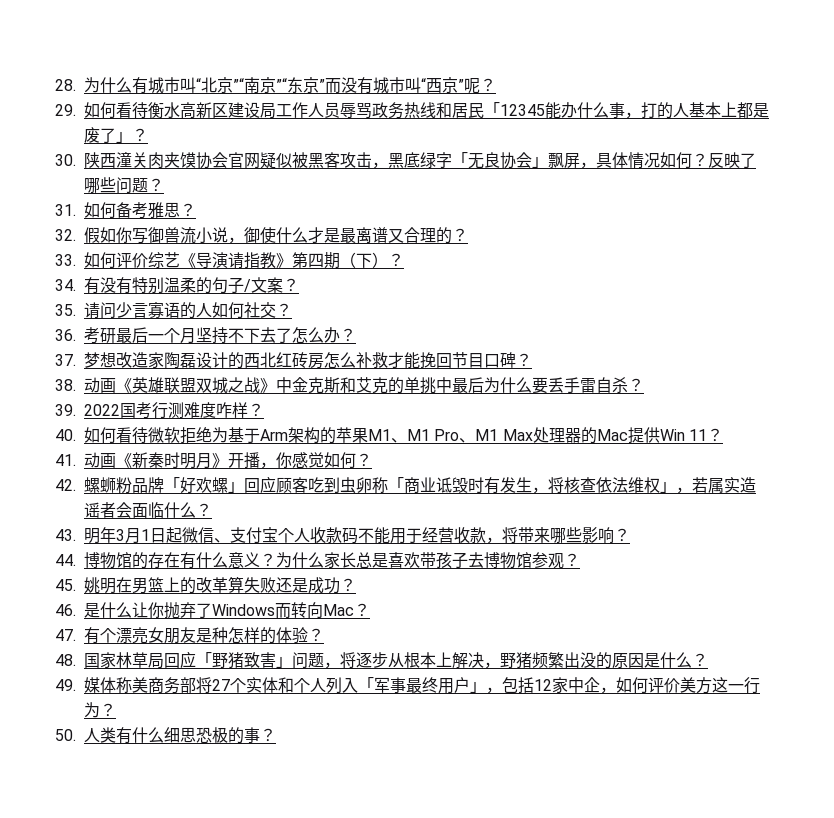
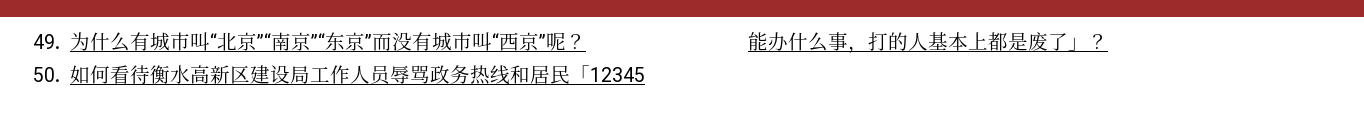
[55,79,76,91] 28. -> [33,34,60,49] 49.
[55,104,76,116] 29. -> [33,67,60,82] 50.
[55,152,756,169] [84,177,164,194] [55,202,196,219] [55,227,468,244] [55,252,404,269] [55,277,299,294] [55,302,292,319] [55,327,356,344] [55,352,532,369] [55,377,644,394] [55,402,264,419] [55,427,723,444] [55,452,372,469] [55,476,756,494] [84,502,212,518] [55,527,630,544] [55,552,580,569] [55,576,356,594] [55,602,370,619] [55,627,324,644] [55,651,708,669] [55,677,760,694] [84,702,116,718] [55,727,276,744] // 30.陕西潼关肉夹馍协会官网疑似被黑客攻击，黑底绿字「无良协会」飘屏，具体情况如何？反映了哪些问题？ // 31.如何备考雅思？ // 32.假如你写御兽流小说，御使什么才是最离谱又合理的？ // 33.如何评价综艺《导演请指教》第四期（下）？ // 34.有没有特别温柔的句子/文案？ // 35.请问少言寡语的人如何社交？ // 36.考研最后一个月坚持不下去了怎么办？ // 37.梦想改造家陶磊设计的西北红砖房怎么补救才能挽回节目口碑？ // 38.动画《英雄联盟双城之战》中金克斯和艾克的单挑中最后为什么要丢手雷自杀？ // 39. 2022国考行测难度咋样？ // 40.如何看待微软拒绝为基于Arm架构的苹果M1、M1 Pro、M1 Max处理器的Mac提供Win 11？ // 41.动画《新秦时明月》开播，你感觉如何？ // 42.螺蛳粉品牌「好欢螺」回应顾客吃到虫卵称「商业诋毁时有发生，将核查依法维权」，若属实造谣者会面临什么？ // 43.明年3月1日起微信、支付宝个人收款码不能用于经营收款，将带来哪些影响？ // 44.博物馆的存在有什么意义？为什么家长总是喜欢带孩子去博物馆参观？ // 45.姚明在男篮上的改革算失败还是成功？ // 46.是什么让你抛弃了Windows而转向Mac？ // 47.有个漂亮女朋友是种怎样的体验？ // 48.国家林草局回应「野猪致害」问题，将逐步从根本上解决，野猪频繁出没的原因是什么？ // 49.媒体称美商务部将27个实体和个人列入「军事最终用户」，包括12家中企，如何评价美方这一行为？ // 50.人类有什么细思恐极的事？ -> (1108, 42) none

